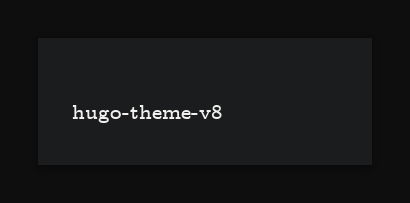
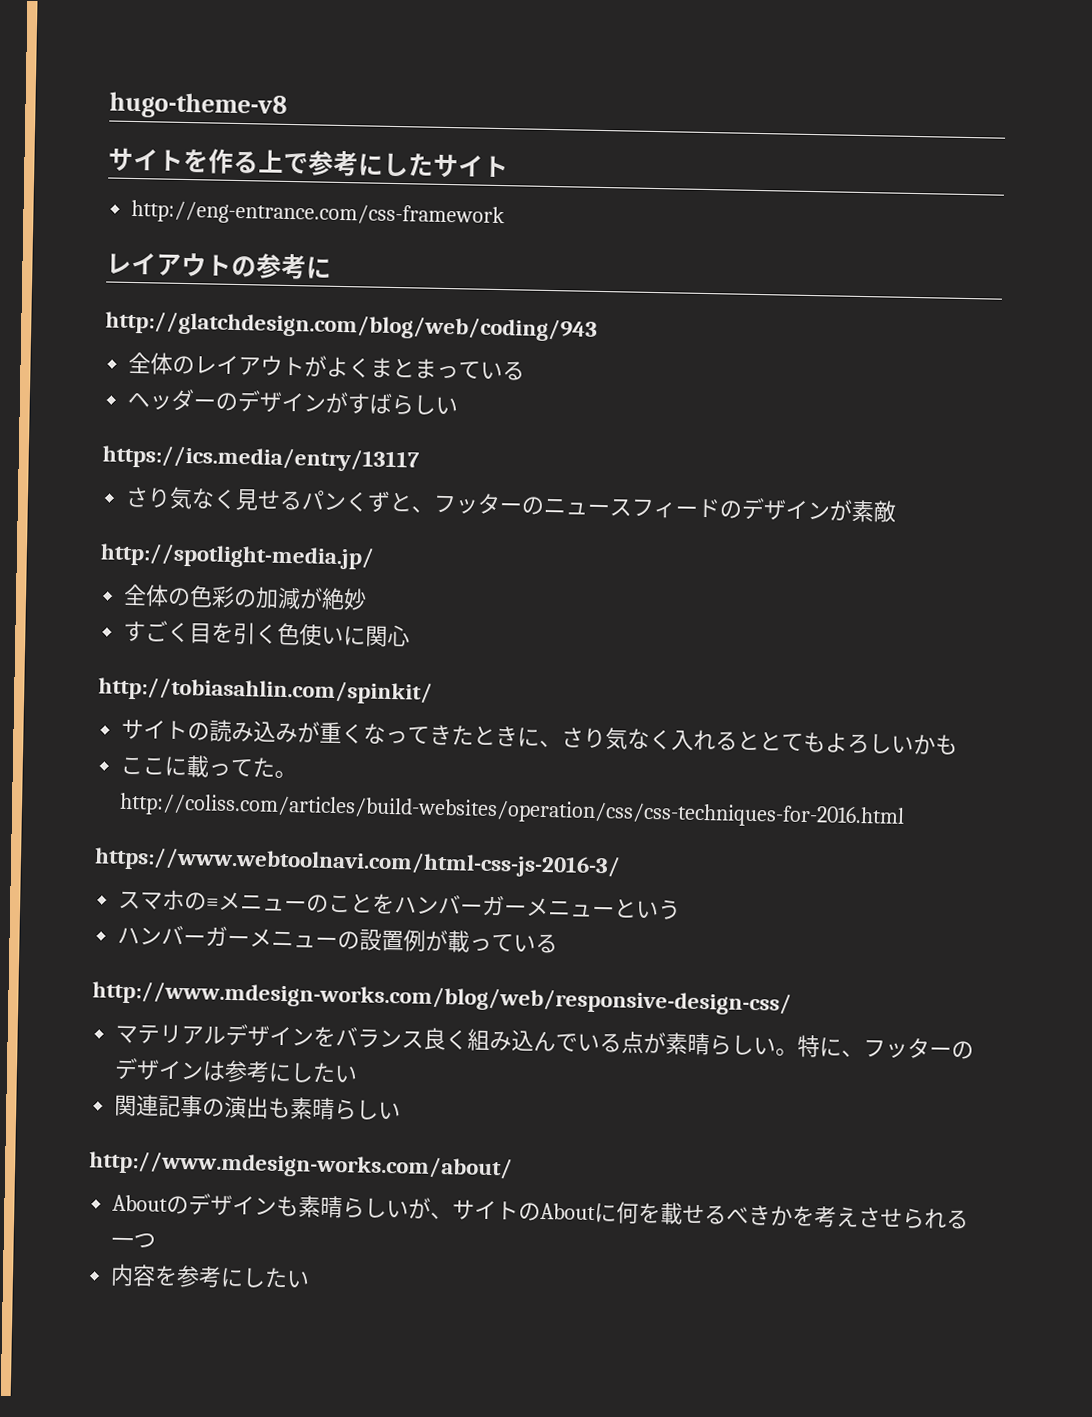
(223, 114) none -> [108,147,509,179] [131,199,506,229] [106,252,332,280] [105,310,598,342] [128,351,526,381] [127,388,459,416] [102,444,420,473] [125,486,898,523] [100,542,375,570] [123,583,368,611] [123,620,411,647] [98,676,433,705] [121,718,959,755] [120,755,298,780] [119,792,906,829] [94,846,621,879] [118,889,682,920] [117,925,559,954] [92,980,792,1016] [115,1023,975,1060] [114,1057,359,1084] [114,1094,402,1121] [89,1150,513,1181] [112,1193,970,1230] [111,1233,157,1248] [110,1263,311,1289] // サイトを作る上で参考にしたサイト // http://eng-entrance.com/css-framework // レイアウトの参考に // http://glatchdesign.com/blog/web/coding/943 // 全体のレイアウトがよくまとまっている // ヘッダーのデザインがすばらしい // https://ics.media/entry/13117 // さり気なく見せるパンくずと、フッターのニュースフィードのデザインが素敵 // http://spotlight-media.jp/ // 全体の色彩の加減が絶妙 // すごく目を引く色使いに関心 // http://tobiasahlin.com/spinkit/ // サイトの読み込みが重くなってきたときに、さり気なく入れるととてもよろしいかも // ここに載ってた。http://coliss.com/articles/build-websites/operation/css/css-techniques-for-2016.html // https://www.webtoolnavi.com/html-css-js-2016-3/ // スマホの≡メニューのことをハンバーガーメニューという // ハンバーガーメニューの設置例が載っている // http://www.mdesign-works.com/blog/web/responsive-design-css/ // マテリアルデザインをバランス良く組み込んでいる点が素晴らしい。特に、フッターのデザインは参考にしたい // 関連記事の演出も素晴らしい // http://www.mdesign-works.com/about/ // Aboutのデザインも素晴らしいが、サイトのAboutに何を載せるべきかを考えさせられる一つ // 内容を参考にしたい

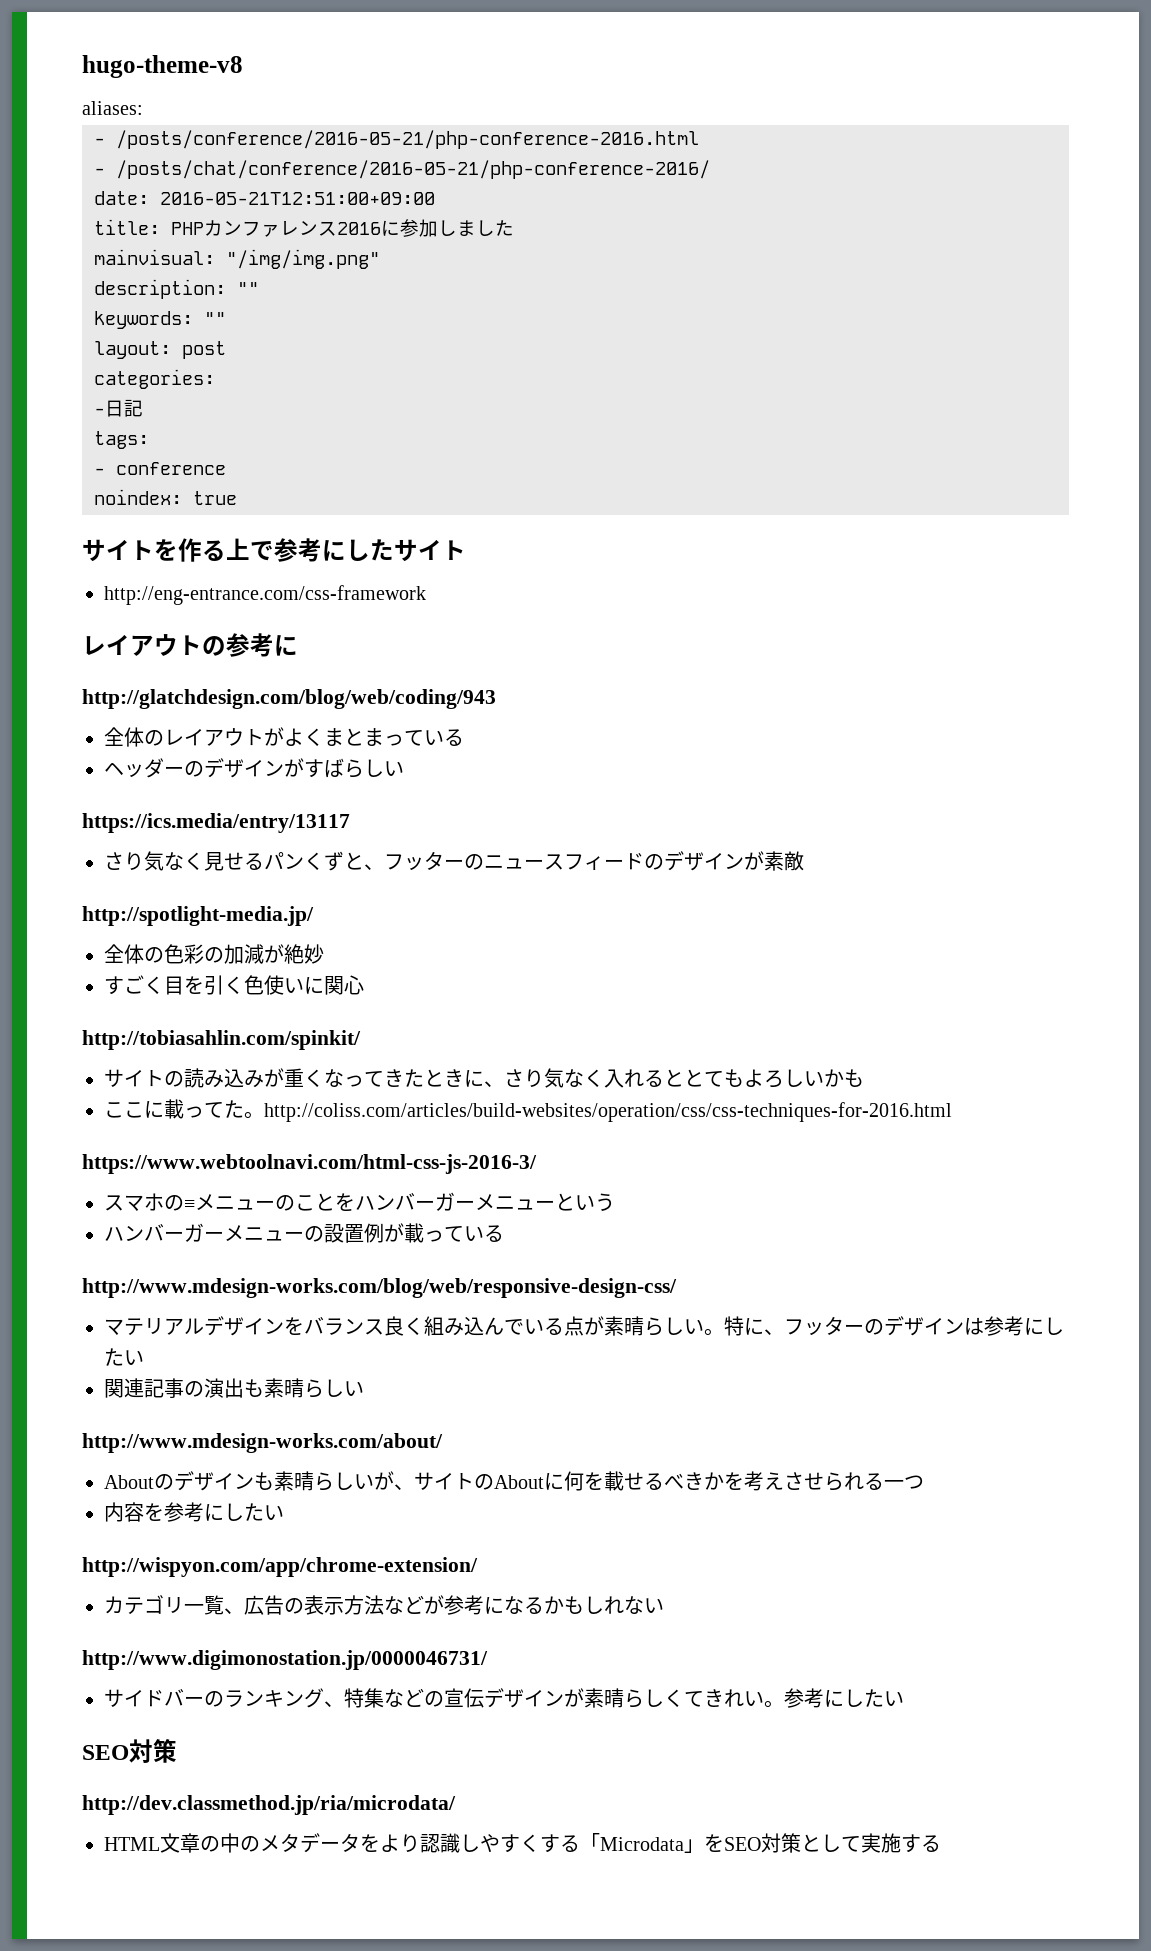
(287, 105) none -> [82,101,143,115] [94,130,699,149] [94,160,710,179] [94,191,435,205] [94,219,514,237] [94,249,380,269] [94,279,259,299] [94,311,226,329] [94,341,226,359] [94,369,215,389] [94,399,143,417] [94,431,149,449] [94,462,226,475] [94,489,237,505] // aliases: // - /posts/conference/2016-05-21/php-conference-2016.html // - /posts/chat/conference/2016-05-21/php-conference-2016/ // date: 2016-05-21T12:51:00+09:00 // title: PHPカンファレンス2016に参加しました // mainvisual: "/img/img.png" // description: "" // keywords: "" // layout: post // categories: // -日記 // tags: // - conference // noindex: true
(311, 1279) none -> [82,1557,478,1577] [104,1595,664,1615] [82,1650,488,1670] [104,1688,904,1708] [82,1739,177,1763] [82,1795,456,1815] [104,1833,941,1853] // http://wispyon.com/app/chrome-extension/ // カテゴリ一覧、広告の表示方法などが参考になるかもしれない // http://www.digimonostation.jp/0000046731/ // サイドバーのランキング、特集などの宣伝デザインが素晴らしくてきれい。参考にしたい // SEO対策 // http://dev.classmethod.jp/ria/microdata/ // HTML文章の中のメタデータをより認識しやすくする「Microdata」をSEO対策として実施する

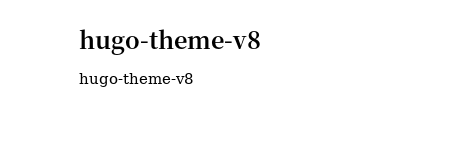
[82,101,143,115] [94,130,699,149] [94,160,710,179] [94,191,435,205] [94,219,514,237] [94,249,380,269] [94,279,259,299] [94,311,226,329] [94,341,226,359] [94,369,215,389] [94,399,143,417] [94,431,149,449] [94,462,226,475] [94,489,237,505] [82,538,466,562] [104,585,426,605] [82,633,298,657] [82,689,496,709] [104,727,464,747] [104,758,404,778] [82,813,350,833] [104,851,804,871] [82,906,314,926] [104,944,324,964] [104,975,364,995] [82,1030,361,1050] [104,1068,864,1088] [104,1099,952,1122] [82,1154,537,1174] [104,1192,615,1211] [104,1223,504,1243] [82,1278,677,1298] [104,1316,1064,1336] [104,1348,144,1366] [104,1378,364,1398] [82,1433,443,1453] [104,1471,924,1491] [104,1502,284,1522] [82,1557,478,1577] [104,1595,664,1615] [82,1650,488,1670] [104,1688,904,1708] [82,1739,177,1763] [82,1795,456,1815] [104,1833,941,1853] aliases: // - /posts/conference/2016-05-21/php-conference-2016.html // - /posts/chat/conference/2016-05-21/php-conference-2016/ // date: 2016-05-21T12:51:00+09:00 // title: PHPカンファレンス2016に参加しました // mainvisual: "/img/img.png" // description: "" // keywords: "" // layout: post // categories: // -日記 // tags: // - conference // noindex: true // サイトを作る上で参考にしたサイト // http://eng-entrance.com/css-framework // レイアウトの参考に // http://glatchdesign.com/blog/web/coding/943 // 全体のレイアウトがよくまとまっている // ヘッダーのデザインがすばらしい // https://ics.media/entry/13117 // さり気なく見せるパンくずと、フッターのニュースフィードのデザインが素敵 // http://spotlight-media.jp/ // 全体の色彩の加減が絶妙 // すごく目を引く色使いに関心 // http://tobiasahlin.com/spinkit/ // サイトの読み込みが重くなってきたときに、さり気なく入れるととてもよろしいかも // ここに載ってた。http://coliss.com/articles/build-websites/operation/css/css-techniques-for-2016.html // https://www.webtoolnavi.com/html-css-js-2016-3/ // スマホの≡メニューのことをハンバーガーメニューという // ハンバーガーメニューの設置例が載っている // http://www.mdesign-works.com/blog/web/responsive-design-css/ // マテリアルデザインをバランス良く組み込んでいる点が素晴らしい。特に、フッターのデザインは参考にしたい // 関連記事の演出も素晴らしい // http://www.mdesign-works.com/about/ // Aboutのデザインも素晴らしいが、サイトのAboutに何を載せるべきかを考えさせられる一つ // 内容を参考にしたい // http://wispyon.com/app/chrome-extension/ // カテゴリ一覧、広告の表示方法などが参考になるかもしれない // http://www.digimonostation.jp/0000046731/ // サイドバーのランキング、特集などの宣伝デザインが素晴らしくてきれい。参考にしたい // SEO対策 // http://dev.classmethod.jp/ria/microdata/ // HTML文章の中のメタデータをより認識しやすくする「Microdata」をSEO対策として実施する -> [79,73,194,87] hugo-theme-v8

